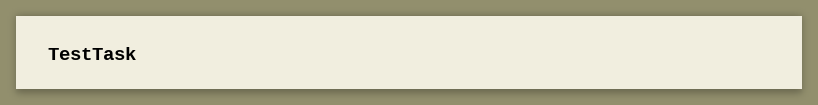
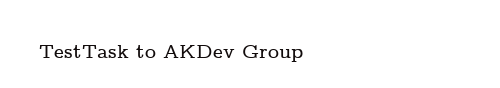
(136, 53) none -> [136,45,303,62] to AKDev Group

